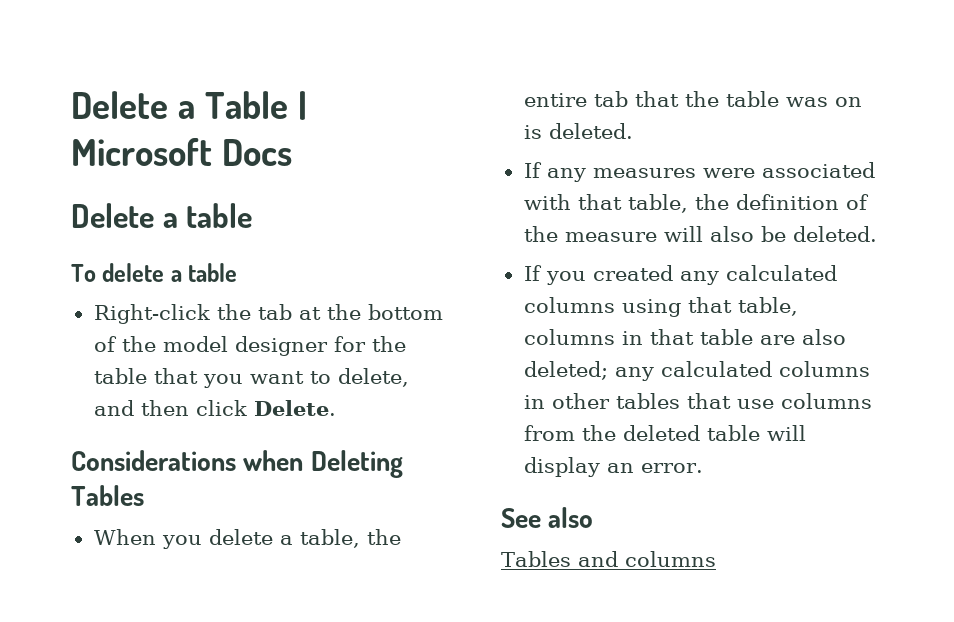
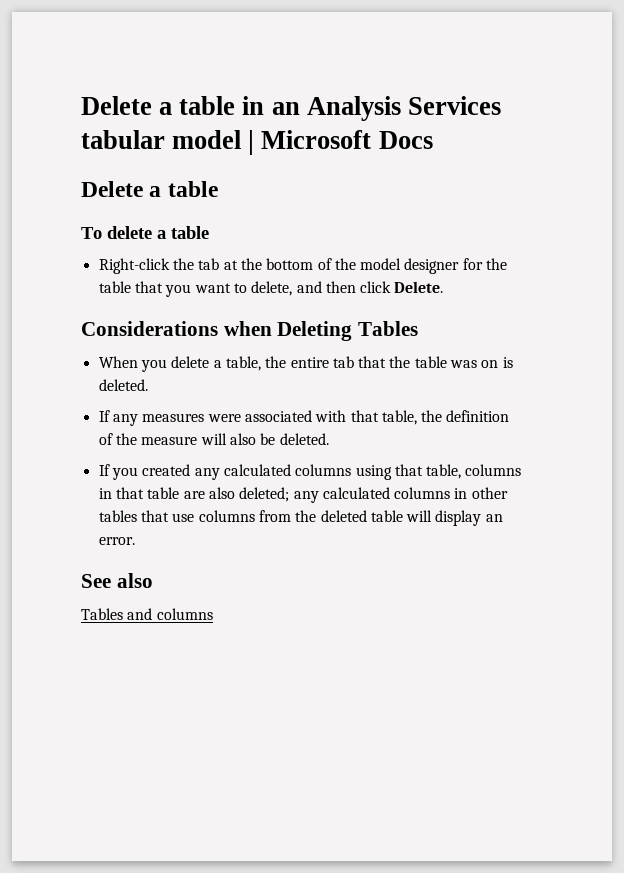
[71,91,288,119] Delete a Table -> [81,96,501,121] [81,130,242,149] Delete a table in an Analysis Services tabular model

